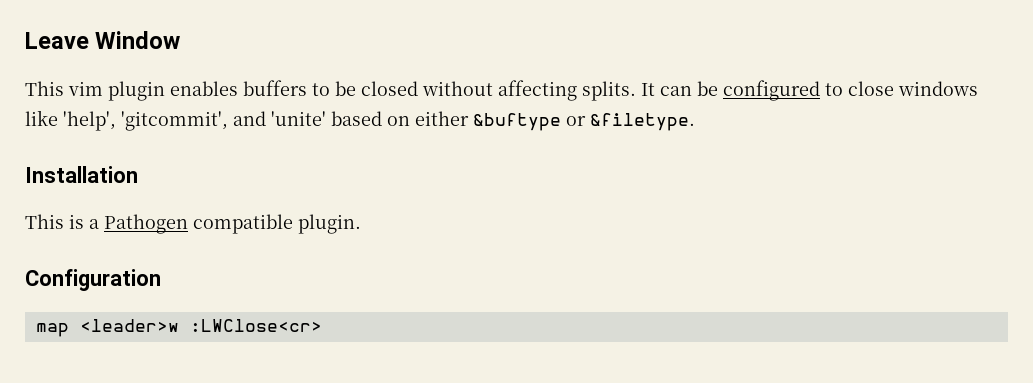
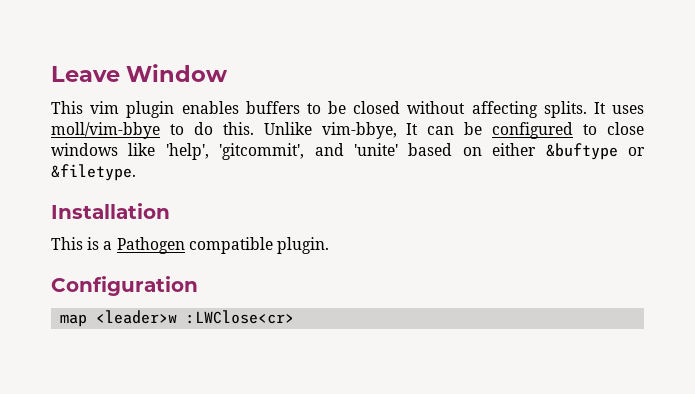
(655, 89) none -> [612,105,644,114] [51,122,419,139] uses moll/vim-bbye to do this. Unlike vim-bbye, It

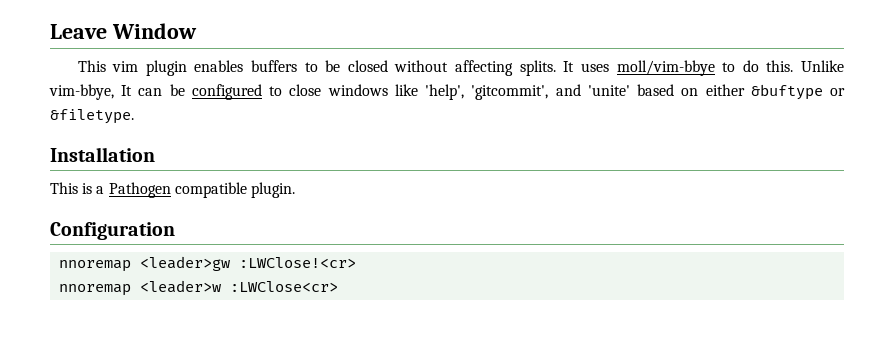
[60,314,88,327] map -> [59,256,357,272] [59,284,132,296] nnoremap <leader>gw :LWClose!<cr> // nnoremap

